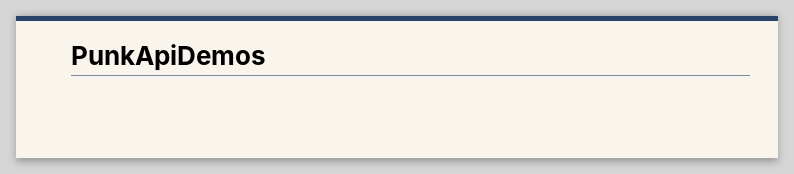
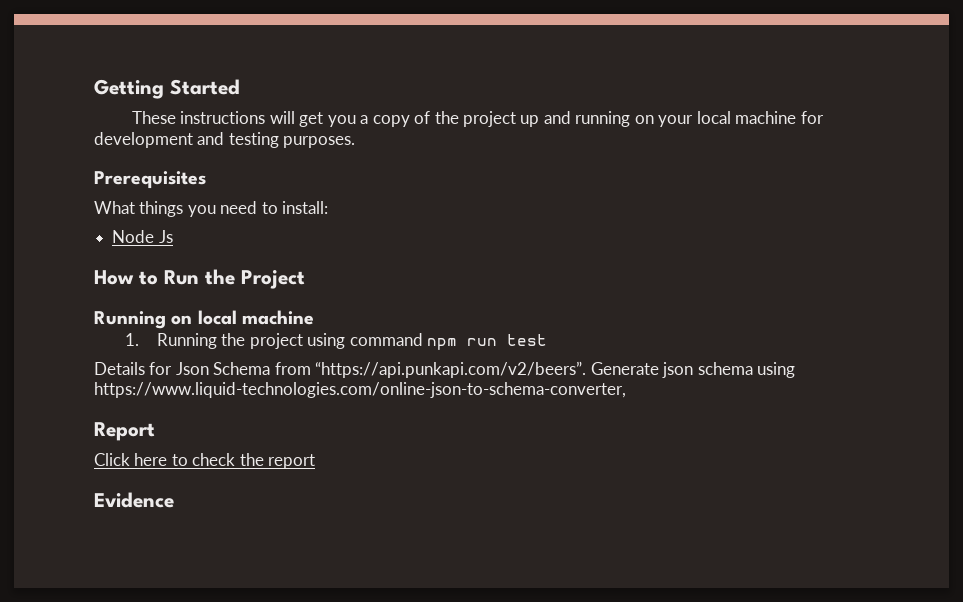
[71,44,266,71] PunkApiDemos -> [94,79,240,99] [131,111,824,127] [94,132,356,148] [94,171,206,189] [94,201,329,217] [112,230,173,243] [94,269,305,289] [94,310,314,329] [125,333,548,350] [94,361,796,378] [94,382,626,398] [94,422,155,441] [94,453,316,469] [94,492,174,508] Getting Started // These instructions will get you a copy of the project up and running on your local machine for development and testing purposes. // Prerequisites // What things you need to install: // Node Js // How to Run the Project // Running on local machine // 1. Running the project using command npm run test // Details for Json Schema from “https://api.punkapi.com/v2/beers”. Generate json schema using https://www.liquid-technologies.com/online-json-to-schema-converter, // Report // Click here to check the report // Evidence

